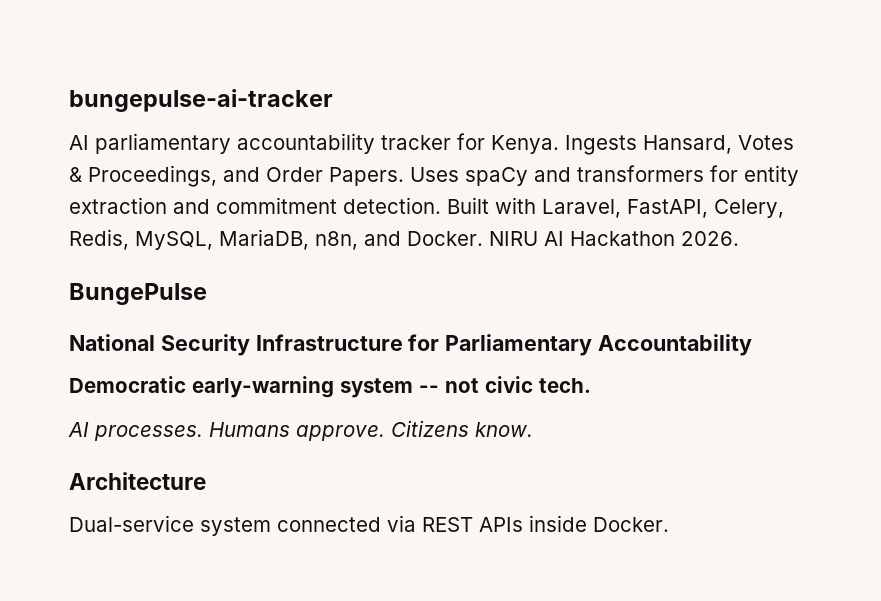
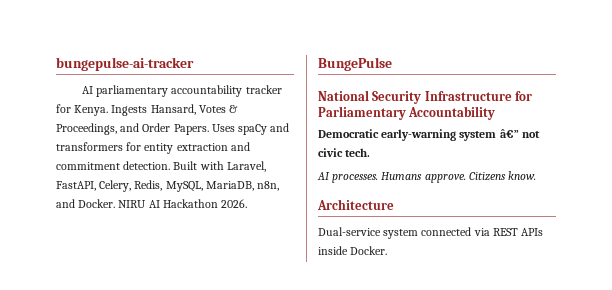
[419,385,439,393] -- -> [499,129,519,138] â€”

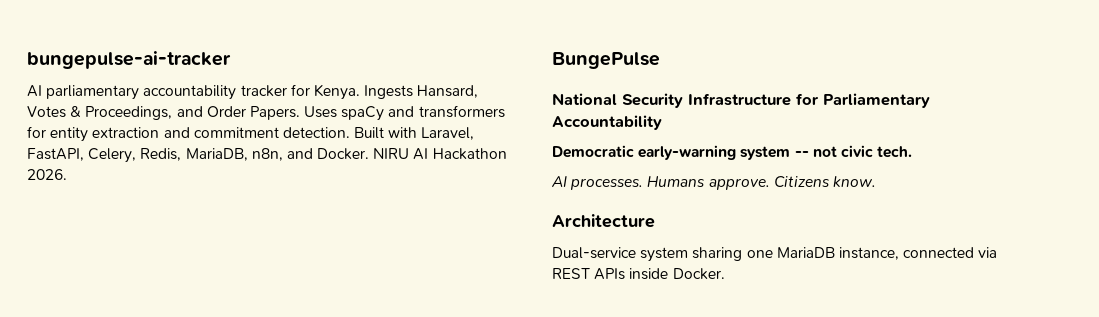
[165,181,203,192] MySQL, -> (182, 154) none
[499,129,519,138] â€” -> [794,151,809,157] --
(419, 234) none -> [692,247,899,261] sharing one MariaDB instance,

